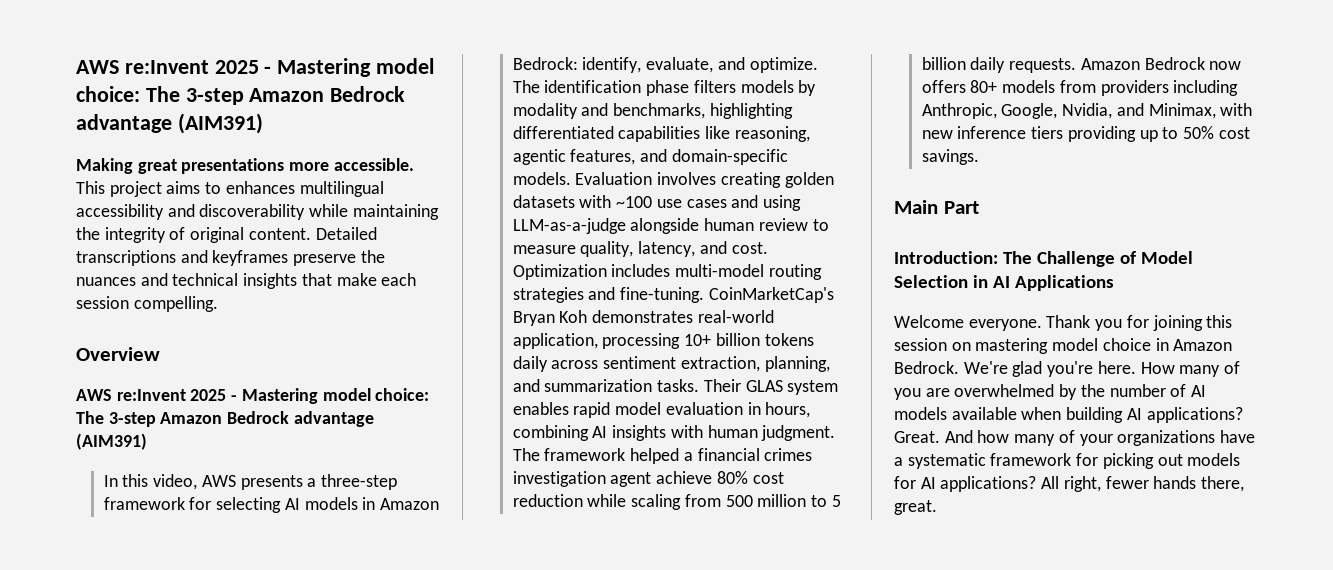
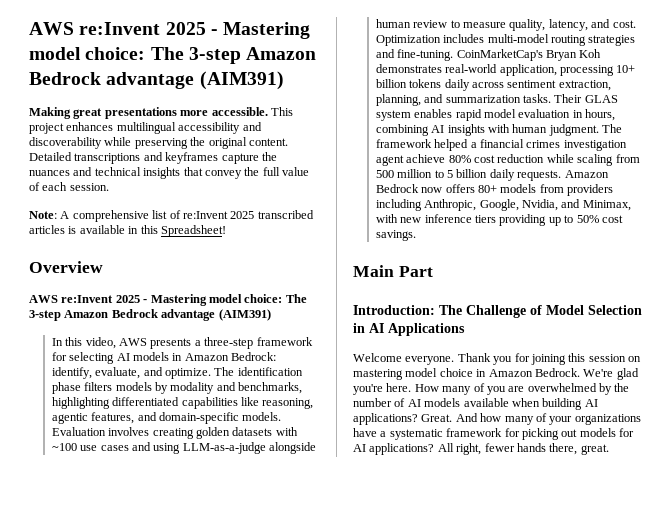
[166,181,222,194] aims to -> (64, 128) none
[352,204,439,220] [76,227,186,243] maintaining the integrity of -> [134,137,206,149] preserving the
[293,254,357,266] preserve -> [221,153,259,164] capture
[336,273,417,286] [76,296,218,312] make each session compelling. -> [204,167,309,179] [29,182,109,191] [29,210,314,222] [29,225,226,237] convey the full value of each session. // Note: A comprehensive list of re:Invent 2025 transcribed articles is available in this Spreadsheet!

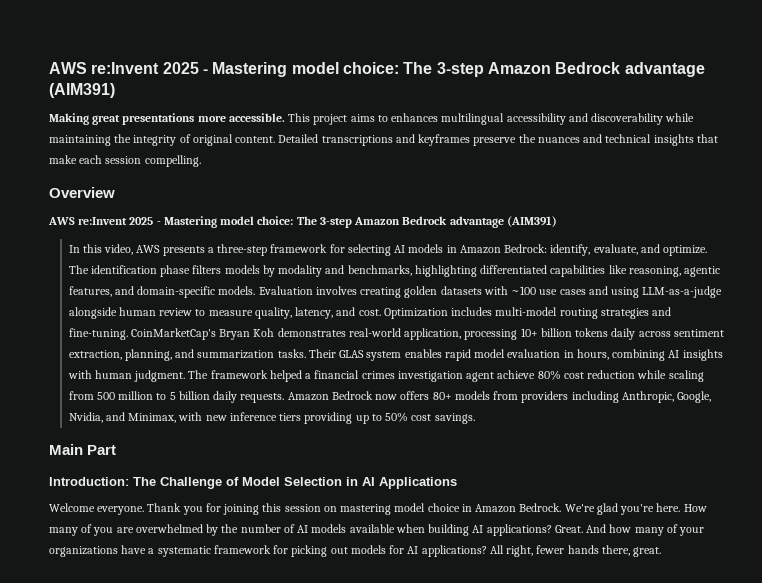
(64, 128) none -> [350,114,388,122] aims to
[134,137,206,149] preserving the -> [49,134,191,146] maintaining the integrity of
[221,153,259,164] capture -> [473,137,517,146] preserve
[204,167,309,179] [29,182,109,191] [29,210,314,222] [29,225,226,237] convey the full value of each session. // Note: A comprehensive list of re:Invent 2025 transcribed articles is available in this Spreadsheet! -> [49,155,201,167] make each session compelling.

